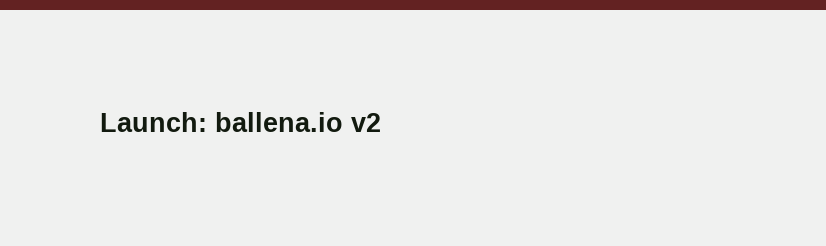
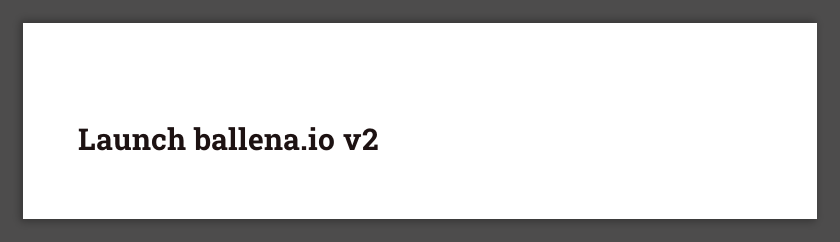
[100,112,207,132] Launch: -> [78,127,186,151] Launch

